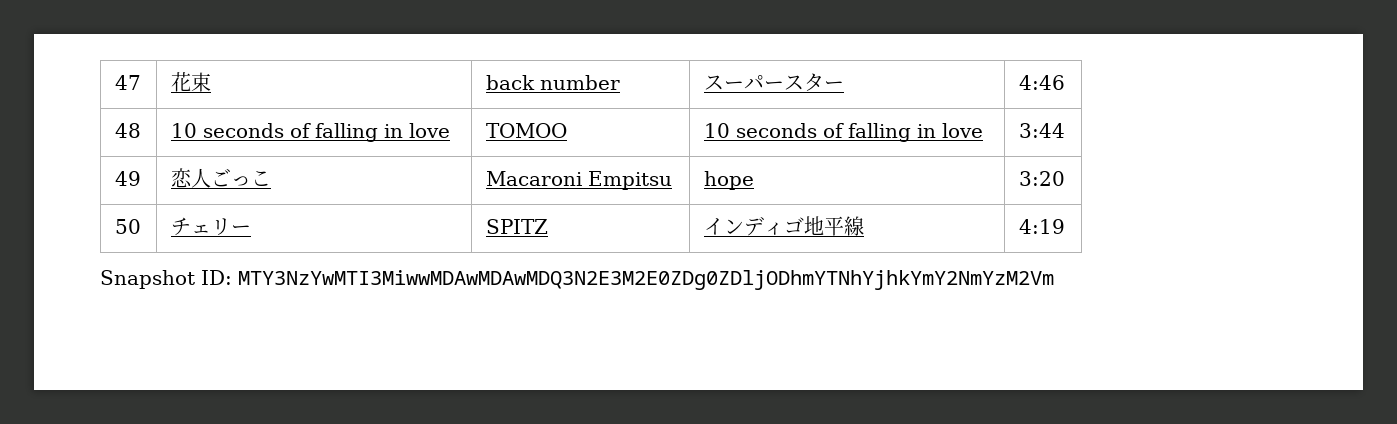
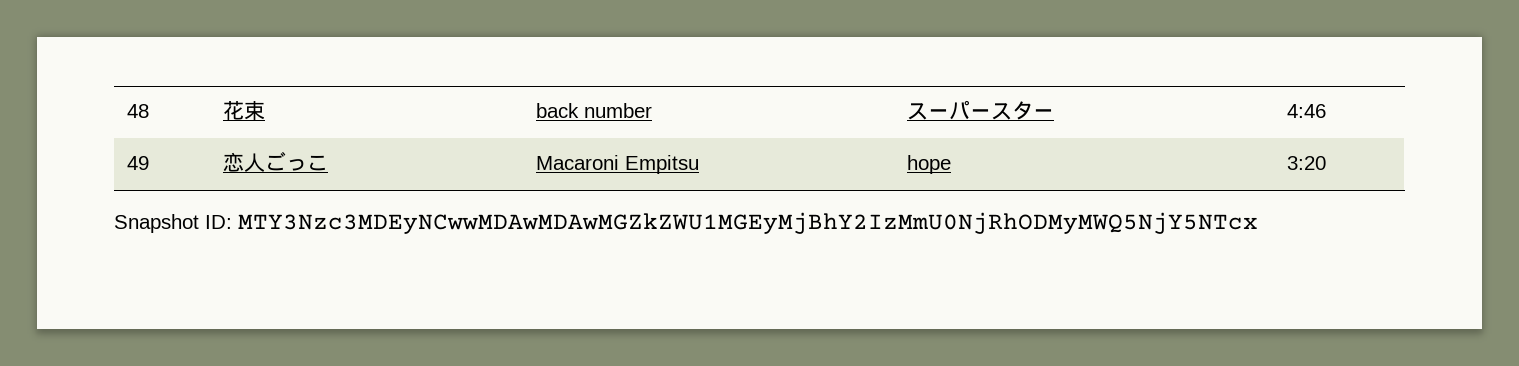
[114,75,141,90] 47 -> [127,104,150,118] 48
[114,123,141,138] [170,123,450,142] [485,123,567,138] [703,123,983,142] [1018,123,1065,138] // 48 | 10 seconds of falling in love | TOMOO | 10 seconds of falling in love | 3:44 -> (1327, 111) none
[114,219,141,234] [170,217,251,236] [485,219,548,234] [703,216,864,236] [1018,219,1065,234] // 50 | チェリー | SPITZ | インディゴ地平線 | 4:19 -> (1327, 163) none
[238,270,1054,290] MTY3NzYwMTI3MiwwMDAwMDAwMDQ3N2E3M2E0ZDg0ZDljODhmYTNhYjhkYmY2NmYzM2Vm -> [238,212,1258,234] MTY3Nzc3MDEyNCwwMDAwMDAwMGZkZWU1MGEyMjBhY2IzMmU0NjRhODMyMWQ5NjY5NTcx

